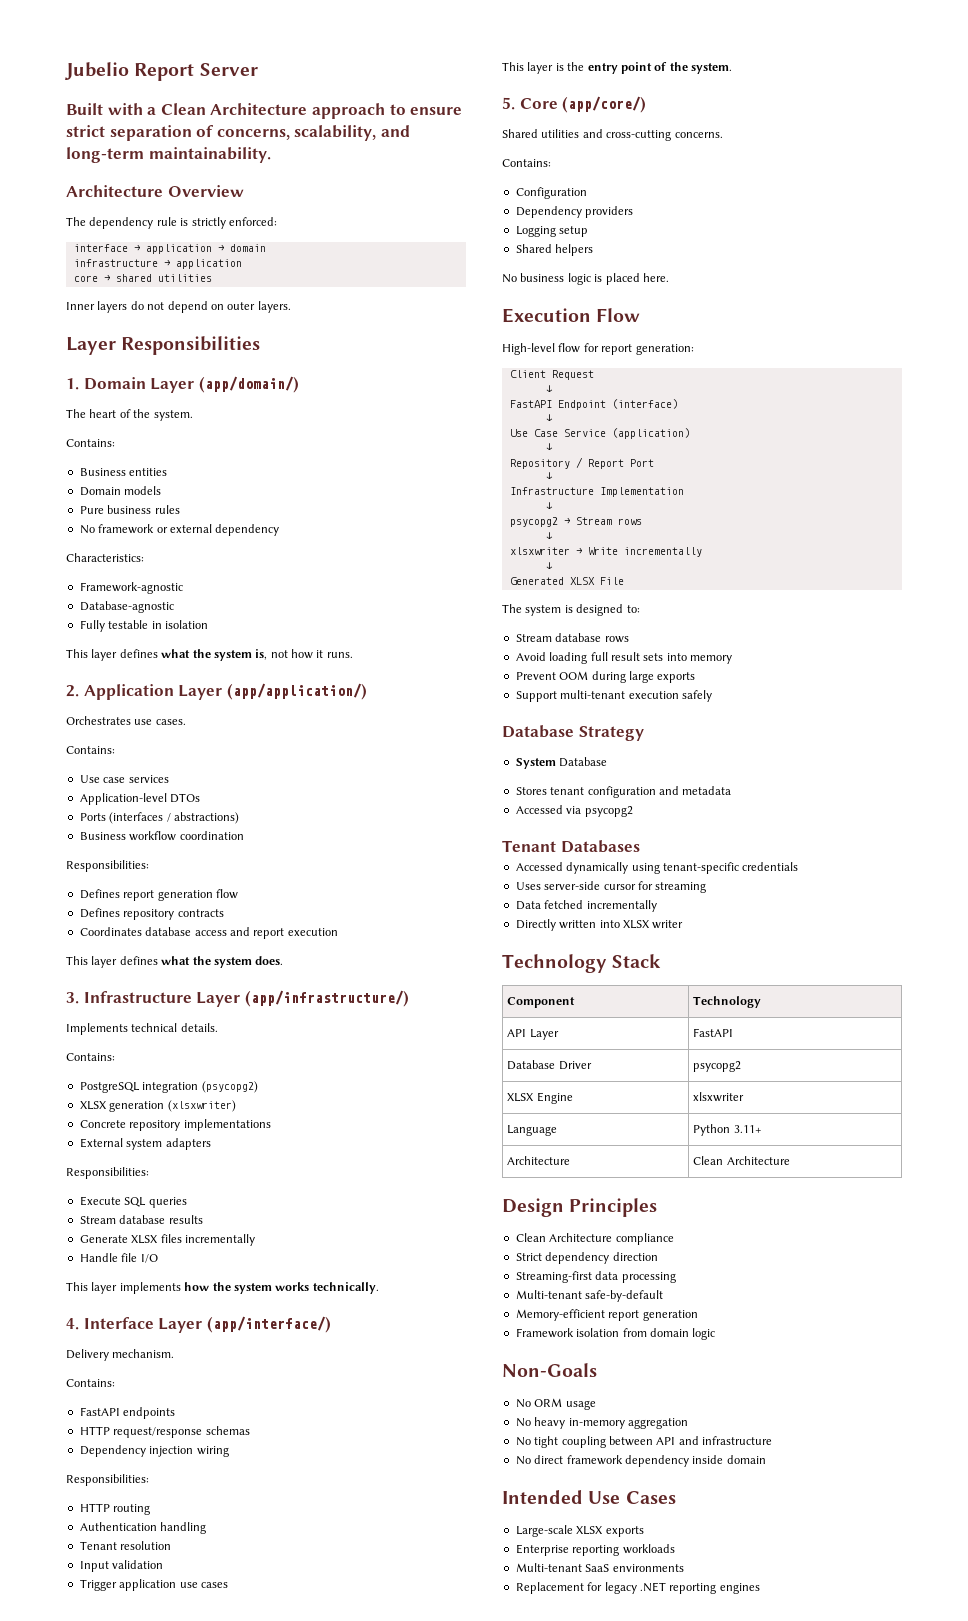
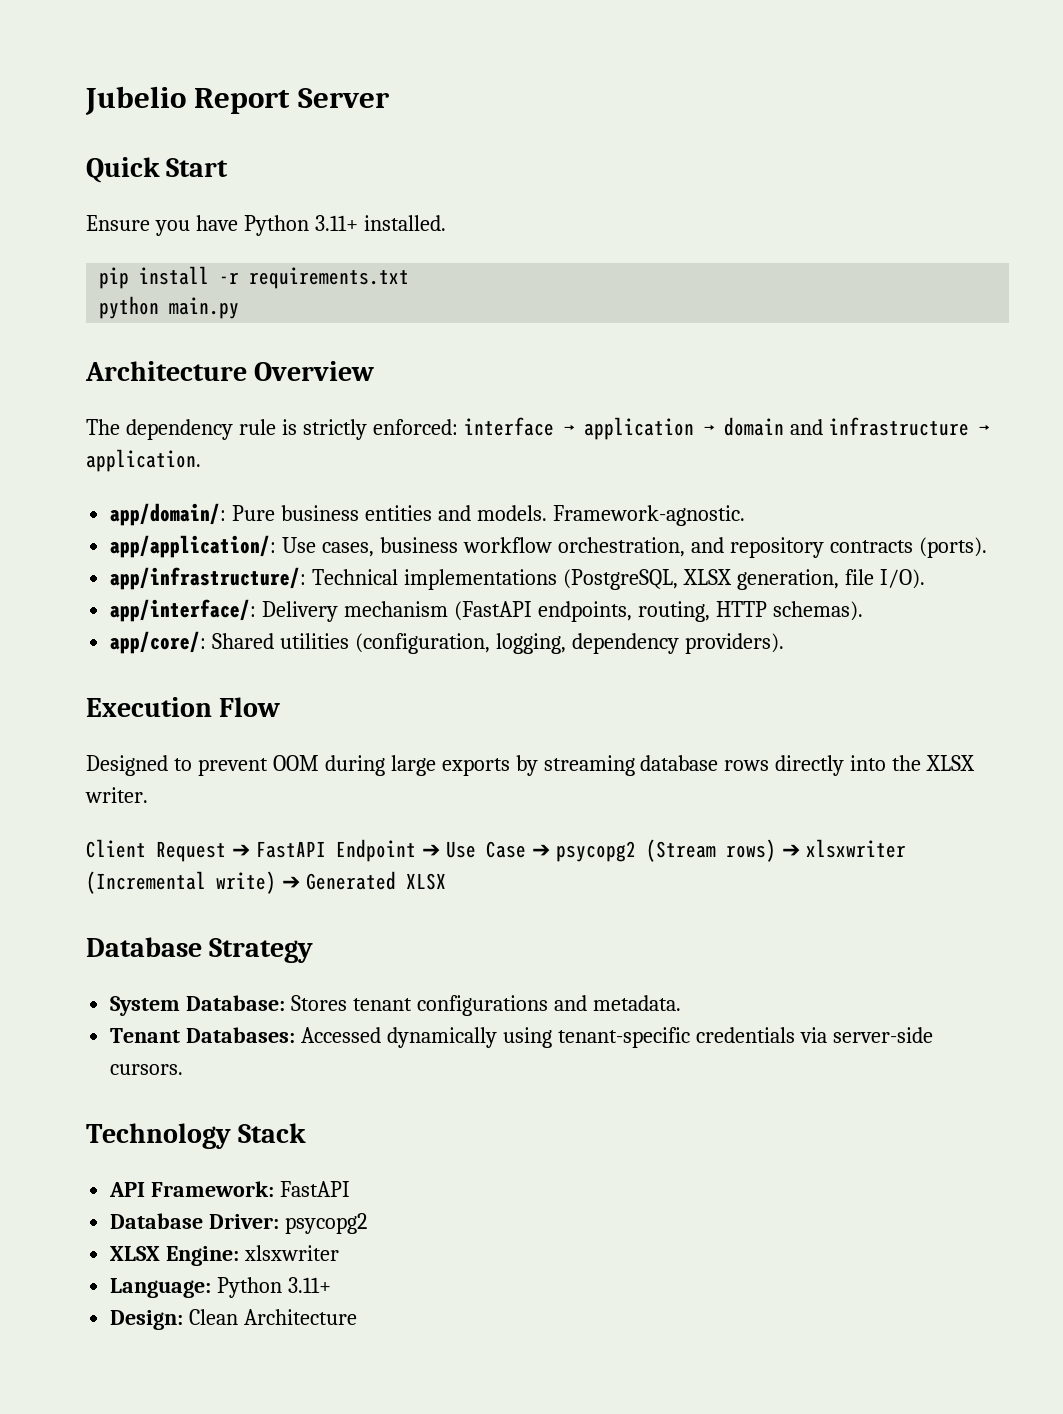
[66,103,463,119] [66,125,410,141] [66,147,271,163] Built with a Clean Architecture approach to ensure strict separation of concerns, scalability, and long-term maintainability. -> [86,157,229,183] [86,215,446,236] [99,266,410,289] [99,296,240,319] Quick Start // Ensure you have Python 3.11+ installed. // pip install -r requirements.txt // python main.py
(277, 221) // -> (458, 427) none
(266, 248) // -> [789,419,823,435] and
[175,259,242,269] [73,274,212,282] [66,301,291,313] [66,336,261,355] [66,376,299,393] [66,409,193,421] [66,439,115,447] [79,468,168,476] [79,486,162,496] [79,505,180,514] [79,524,280,536] [66,553,144,562] [79,582,183,594] [79,601,174,613] [79,620,208,632] [66,649,353,661] [66,683,367,700] [66,716,186,725] [66,746,115,754] [79,775,169,783] [79,793,201,805] [79,812,239,824] [79,831,244,841] [66,860,149,872] [79,889,238,901] [79,908,224,920] [79,927,338,939] [66,956,284,968] [66,990,409,1007] [66,1023,218,1035] [66,1053,115,1061] [79,1081,258,1093] [79,1100,236,1112] [79,1119,271,1131] [79,1138,211,1150] [66,1167,149,1179] [79,1196,187,1208] [79,1215,203,1224] [79,1234,255,1246] [79,1253,158,1263] [66,1282,379,1294] [66,1316,331,1333] [66,1349,175,1361] [66,1379,115,1387] [79,1407,176,1419] [79,1426,250,1438] [79,1445,229,1457] [66,1474,149,1486] [79,1503,151,1515] [79,1522,207,1534] [79,1541,172,1550] [79,1560,164,1572] [79,1579,228,1591] [502,62,732,74] [502,96,647,113] [502,129,723,141] [502,159,551,167] [515,187,587,199] [515,206,634,218] [515,226,589,237] [515,244,594,256] [502,273,669,285] [502,308,641,323] [502,343,694,355] [509,370,594,380] [545,385,553,393] [509,399,678,410] [545,414,553,422] [509,428,690,439] [545,443,553,451] [509,457,654,469] [545,472,553,480] [509,487,684,497] [545,502,553,510] [509,517,642,527] [545,532,553,540] [509,547,702,557] [545,562,553,570] [509,577,624,585] [502,604,640,616] [515,633,629,643] [515,652,732,664] [515,671,696,683] [515,690,712,702] application // core → shared utilities // Inner layers do not depend on outer layers. // Layer Responsibilities // 1. Domain Layer (app/domain/) // The heart of the system. // Contains: // Business entities // Domain models // Pure business rules // No framework or external dependency // Characteristics: // Framework-agnostic // Database-agnostic // Fully testable in isolation // This layer defines what the system is, not how it runs. // 2. Application Layer (app/application/) // Orchestrates use cases. // Contains: // Use case services // Application-level DTOs // Ports (interfaces / abstractions) // Business workflow coordination // Responsibilities: // Defines report generation flow // Defines repository contracts // Coordinates database access and report execution // This layer defines what the system does. // 3. Infrastructure Layer (app/infrastructure/) // Implements technical details. // Contains: // PostgreSQL integration (psycopg2) // XLSX generation (xlsxwriter) // Concrete repository implementations // External system adapters // Responsibilities: // Execute SQL queries // Stream database results // Generate XLSX files incrementally // Handle file I/O // This layer implements how the system works technically. // 4. Interface Layer (app/interface/) // Delivery mechanism. // Contains: // FastAPI endpoints // HTTP request/response schemas // Dependency injection wiring // Responsibilities: // HTTP routing // Authentication handling // Tenant resolution // Input validation // Trigger application use cases // This layer is the entry point of the system. // 5. Core (app/core/) // Shared utilities and cross-cutting concerns. // Contains: // Configuration // Dependency providers // Logging setup // Shared helpers // No business logic is placed here. // Execution Flow // High-level flow for report generation: // Client Request // ↓ // FastAPI Endpoint (interface) // ↓ // Use Case Service (application) // ↓ // Repository / Report Port // ↓ // Infrastructure Implementation // ↓ // psycopg2 → Stream rows // ↓ // xlsxwriter → Write incrementally // ↓ // Generated XLSX File // The system is designed to: // Stream database rows // Avoid loading full result sets into memory // Prevent OOM during large exports // Support multi-tenant execution safely -> [86,449,201,472] [110,503,745,526] [110,535,987,558] [110,567,925,590] [110,599,863,622] [110,631,784,654] [86,697,281,717] [86,755,976,776] [85,787,148,803] [86,839,906,862] [86,871,446,894] application. // app/domain/: Pure business entities and models. Framework-agnostic. // app/application/: Use cases, business workflow orchestration, and repository contracts (ports). // app/infrastructure/: Technical implementations (PostgreSQL, XLSX generation, file I/O). // app/interface/: Delivery mechanism (FastAPI endpoints, routing, HTTP schemas). // app/core/: Shared utilities (configuration, logging, dependency providers). // Execution Flow // Designed to prevent OOM during large exports by streaming database rows directly into the XLSX writer. // Client Request ➔ FastAPI Endpoint ➔ Use Case ➔ psycopg2 (Stream rows) ➔ xlsxwriter (Incremental write) ➔ Generated XLSX
[559,757,608,767] Database // -> [186,995,286,1011] Database:
[587,786,732,798] [515,805,633,817] [502,840,640,853] configuration and metadata // Accessed via psycopg2 // Tenant Databases // -> [416,995,681,1016] [110,1027,296,1043] configurations and metadata. // Tenant Databases:
[515,881,707,893] [515,900,657,912] [515,919,684,931] [502,954,662,973] [507,997,576,1008] [693,996,762,1008] [507,1029,559,1040] [693,1028,734,1037] [507,1060,592,1070] [693,1061,742,1072] [507,1092,573,1104] [693,1092,745,1102] [507,1125,558,1136] [693,1124,762,1136] [507,1156,571,1165] [693,1156,790,1165] [502,1198,658,1217] [515,1233,674,1245] [515,1252,658,1264] [515,1271,676,1283] [515,1290,664,1302] [515,1309,698,1321] [515,1328,716,1340] [502,1363,597,1377] [515,1398,596,1410] [515,1417,688,1429] [515,1436,772,1448] [515,1455,766,1467] [502,1490,676,1504] [515,1525,644,1537] [515,1544,675,1556] [515,1563,684,1572] [515,1582,760,1594] // Uses server-side cursor for streaming // Data fetched incrementally // Directly written into XLSX writer // Technology Stack // Component | Technology // API Layer | FastAPI // Database Driver | psycopg2 // XLSX Engine | xlsxwriter // Language | Python 3.11+ // Architecture | Clean Architecture // Design Principles // Clean Architecture compliance // Strict dependency direction // Streaming-first data processing // Multi-tenant safe-by-default // Memory-efficient report generation // Framework isolation from domain logic // Non-Goals // No ORM usage // No heavy in-memory aggregation // No tight coupling between API and infrastructure // No direct framework dependency inside domain // Intended Use Cases // Large-scale XLSX exports // Enterprise reporting workloads // Multi-tenant SaaS environments // Replacement for legacy .NET reporting engines -> [799,1027,933,1043] [110,1064,184,1075] [86,1123,307,1149] [109,1181,351,1197] [110,1213,368,1234] [110,1245,340,1266] [110,1277,332,1298] [110,1309,358,1330] via server-side cursors. // Technology Stack // API Framework: FastAPI // Database Driver: psycopg2 // XLSX Engine: xlsxwriter // Language: Python 3.11+ // Design: Clean Architecture

